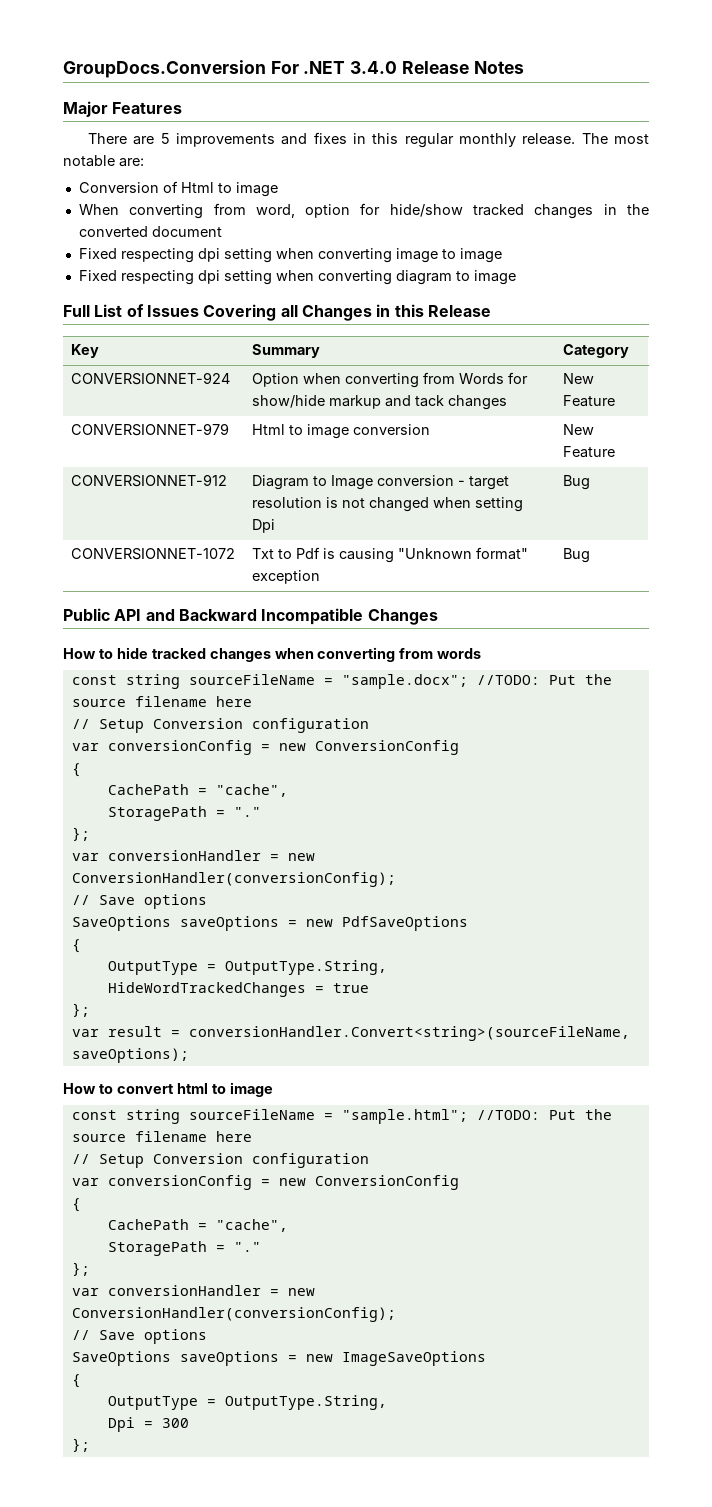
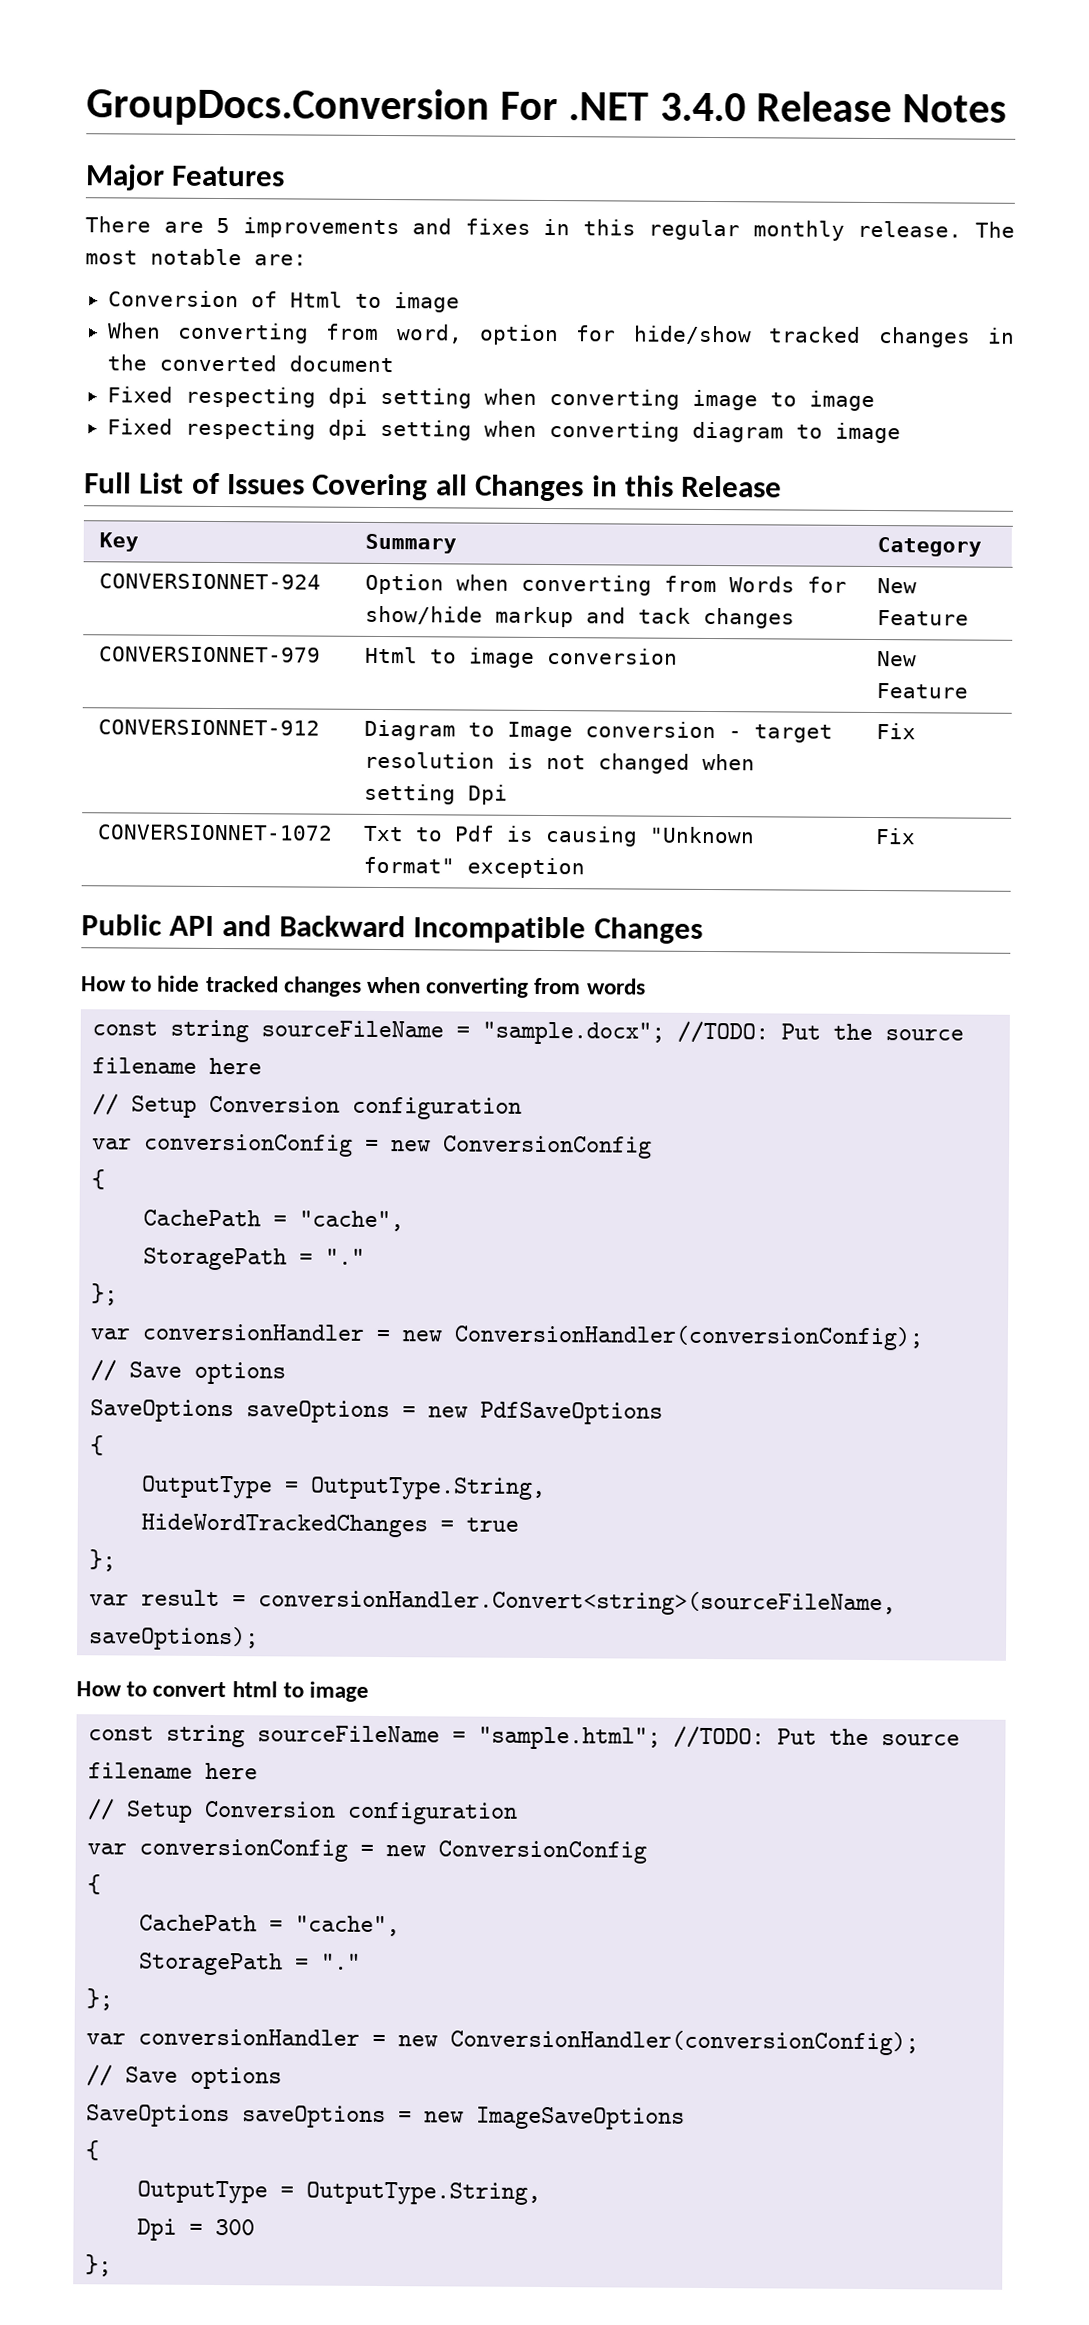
[563,475,591,490] Bug -> [875,723,916,740] Fix
[563,548,591,563] Bug -> [874,828,916,845] Fix

